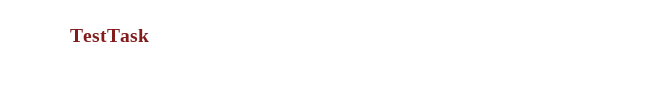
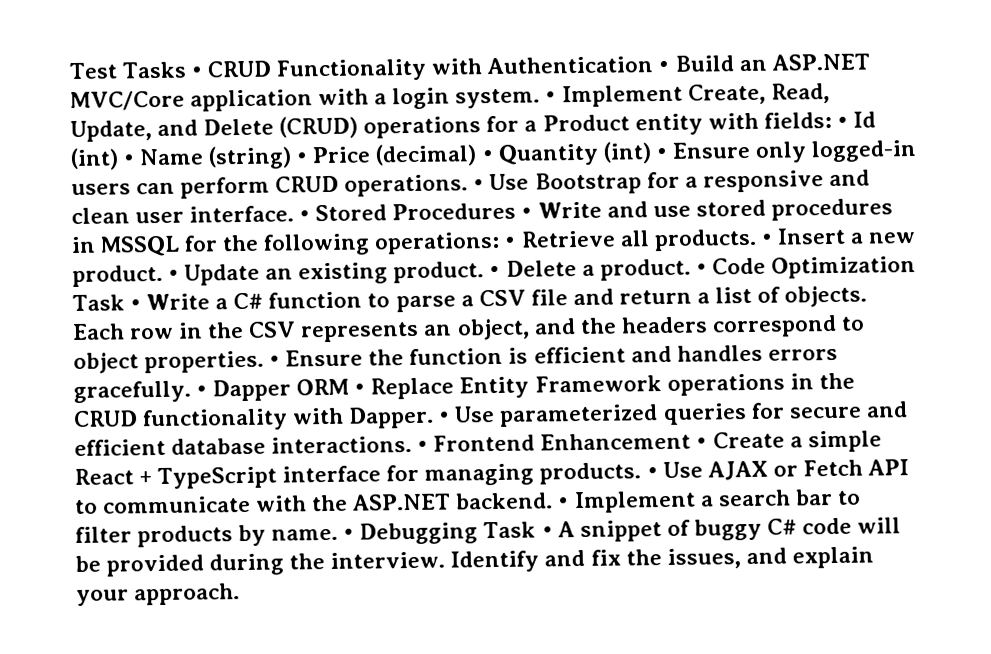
[70,29,149,42] TestTask -> [69,53,870,82] [70,83,830,112] [70,111,876,143] [70,139,917,171] [71,169,870,199] [71,198,893,225] [71,227,916,257] [72,256,916,288] [72,285,868,313] [72,314,865,343] [73,344,838,375] [73,372,855,404] [73,401,908,432] [74,430,882,457] [74,459,909,490] [75,489,861,515] [75,517,902,548] [75,546,874,577] [76,583,241,606] Test Tasks • CRUD Functionality with Authentication • Build an ASP.NET MVC/Core application with a login system. • Implement Create, Read, Update, and Delete (CRUD) operations for a Product entity with fields: • Id (int) • Name (string) • Price (decimal) • Quantity (int) • Ensure only logged-in users can perform CRUD operations. • Use Bootstrap for a responsive and clean user interface. • Stored Procedures • Write and use stored procedures in MSSQL for the following operations: • Retrieve all products. • Insert a new product. • Update an existing product. • Delete a product. • Code Optimization Task • Write a C# function to parse a CSV file and return a list of objects. Each row in the CSV represents an object, and the headers correspond to object properties. • Ensure the function is efficient and handles errors gracefully. • Dapper ORM • Replace Entity Framework operations in the CRUD functionality with Dapper. • Use parameterized queries for secure and efficient database interactions. • Frontend Enhancement • Create a simple React + TypeScript interface for managing products. • Use AJAX or Fetch API to communicate with the ASP.NET backend. • Implement a search bar to filter products by name. • Debugging Task • A snippet of buggy C# code will be provided during the interview. Identify and fix the issues, and explain your approach.

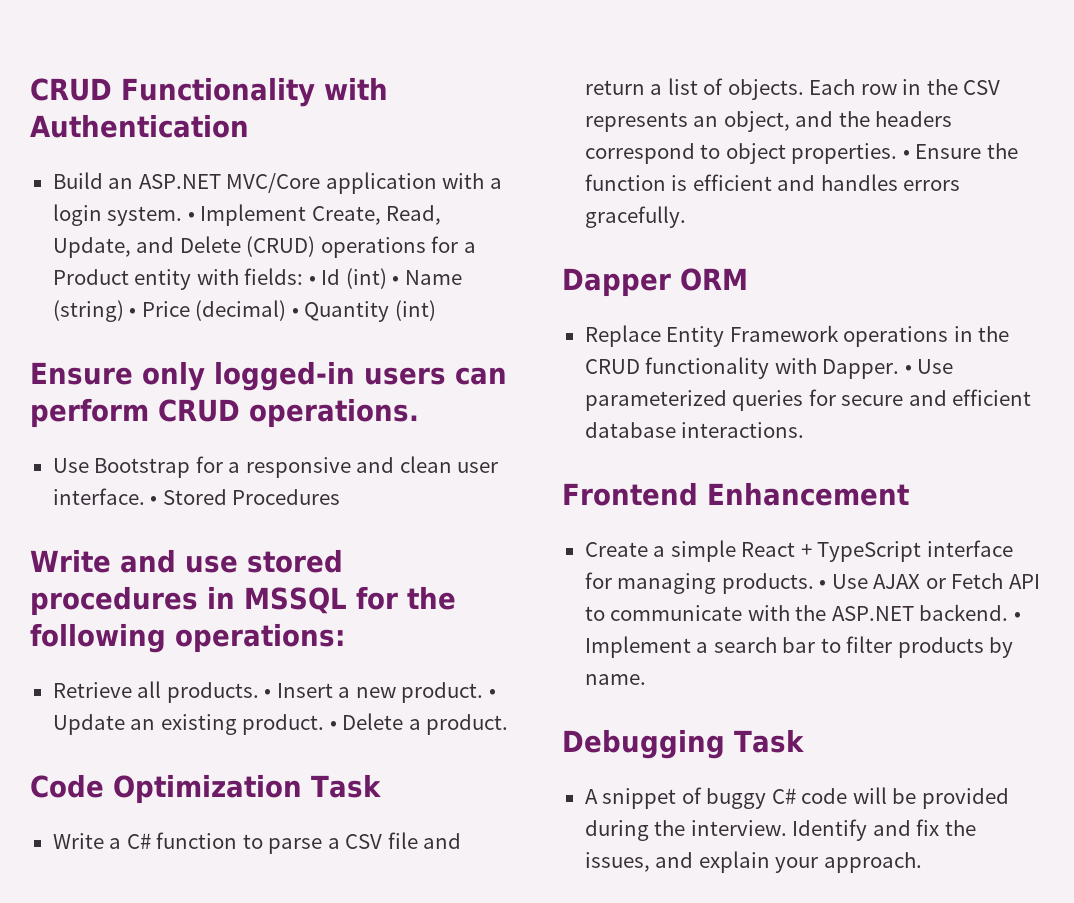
[69,61,204,80] Test Tasks • -> (30, 89) none
[658,60,670,73] • -> (249, 126) //
[655,147,668,160] • -> (436, 310) //
[473,179,485,191] • -> (419, 413) //
[521,207,533,219] • -> (341, 497) //
[504,236,517,248] • -> (345, 638) //
[695,263,707,275] • -> (509, 724) //
[130,299,142,311] • -> (381, 786) //
[196,385,208,397] • -> (686, 217) //
[354,383,366,395] • -> (748, 279) //
[417,440,429,452] • -> (805, 430) //
[696,437,708,449] • -> (909, 494) //
[343,528,355,540] • -> (646, 679) //
[541,526,553,538] • -> (804, 741) //

